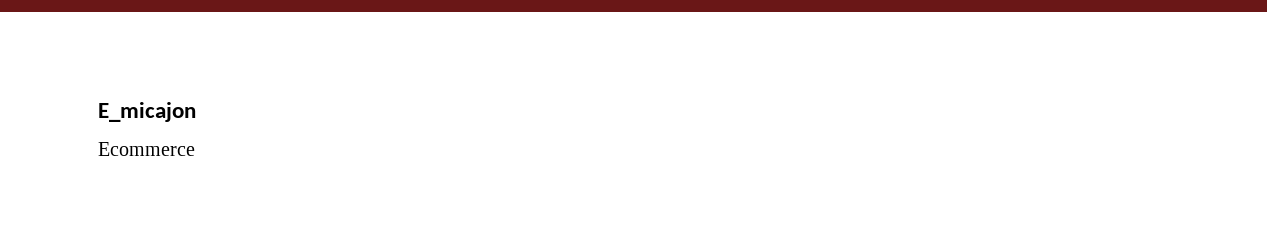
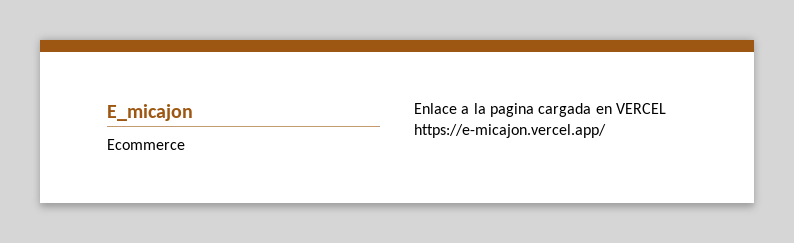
(195, 149) none -> [414,103,666,117] [414,124,606,138] // Enlace a la pagina cargada en VERCEL https://e-micajon.vercel.app/

